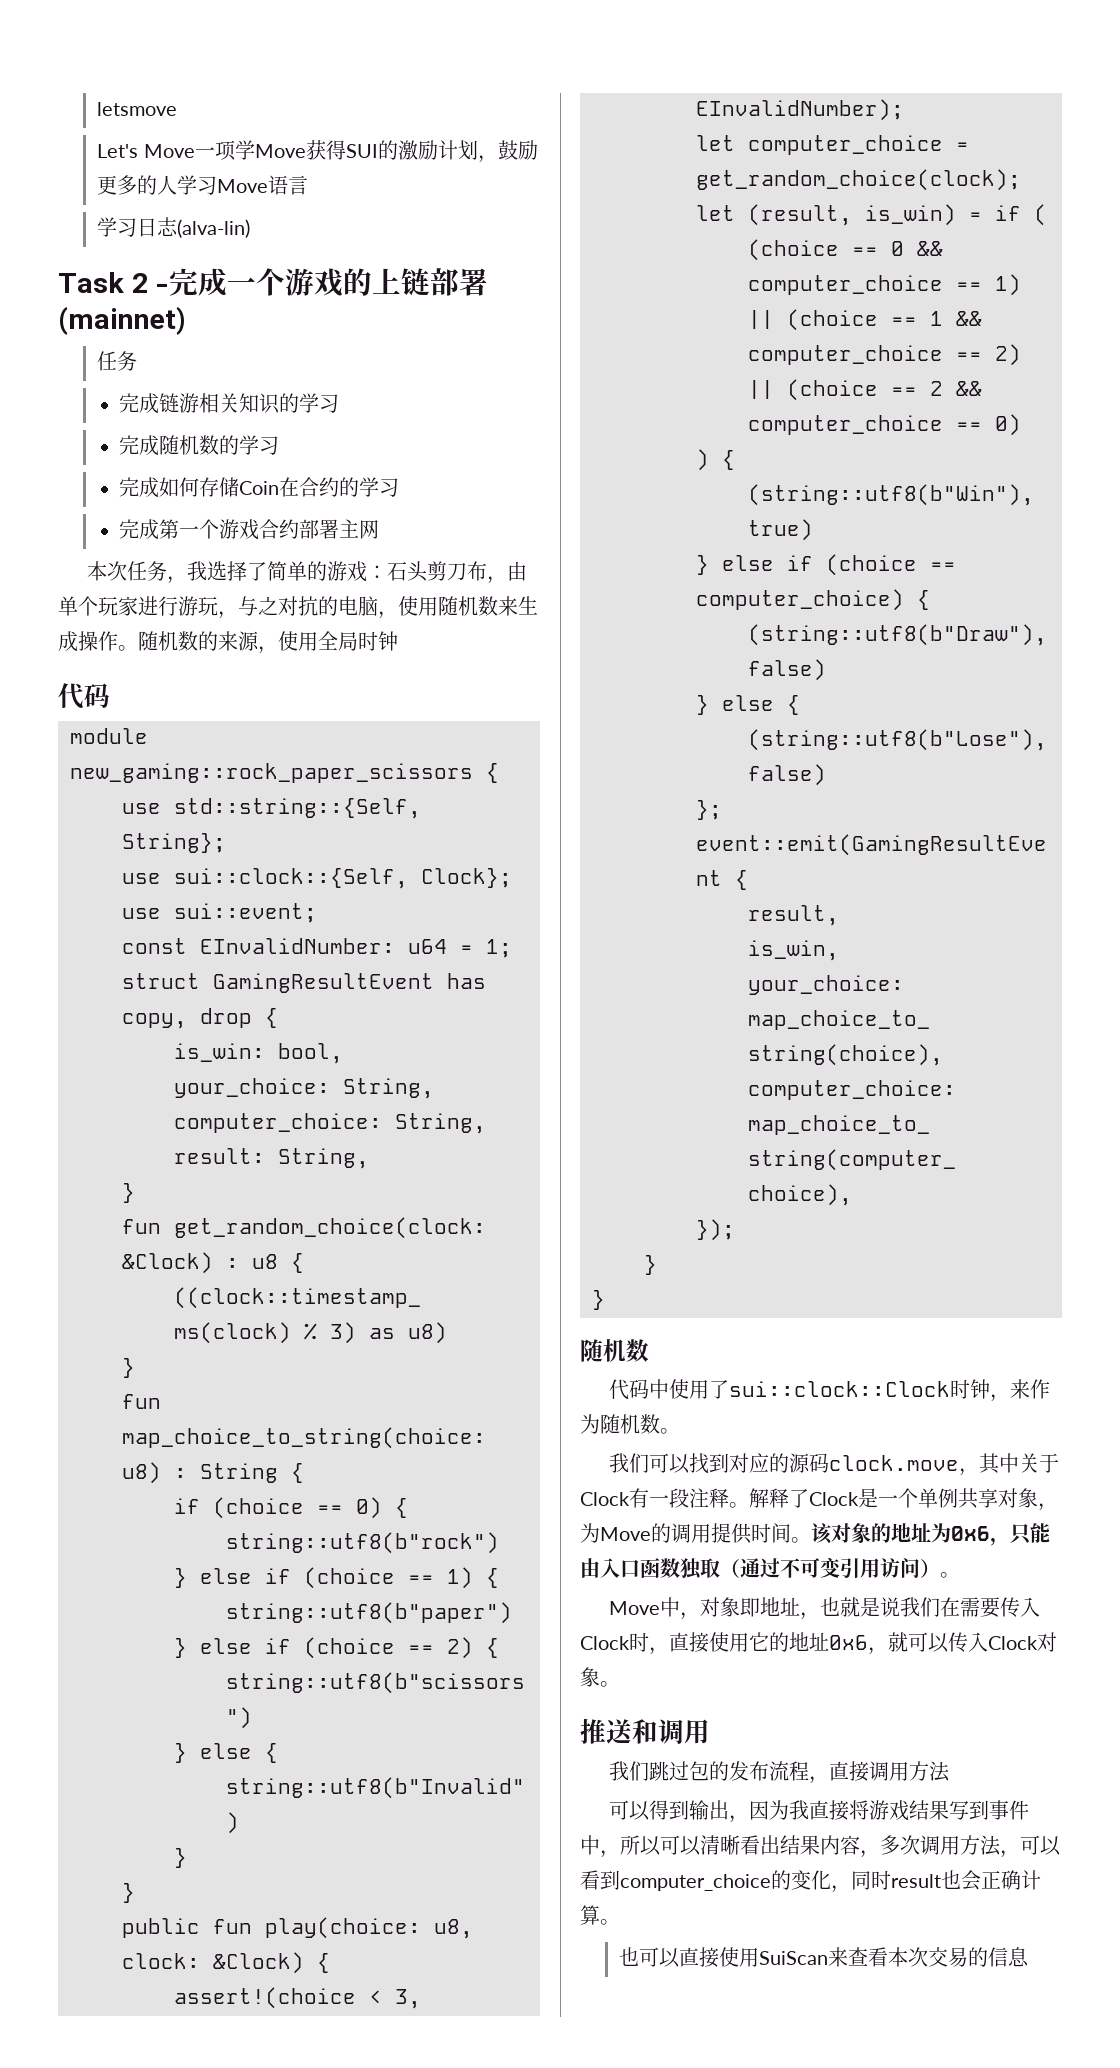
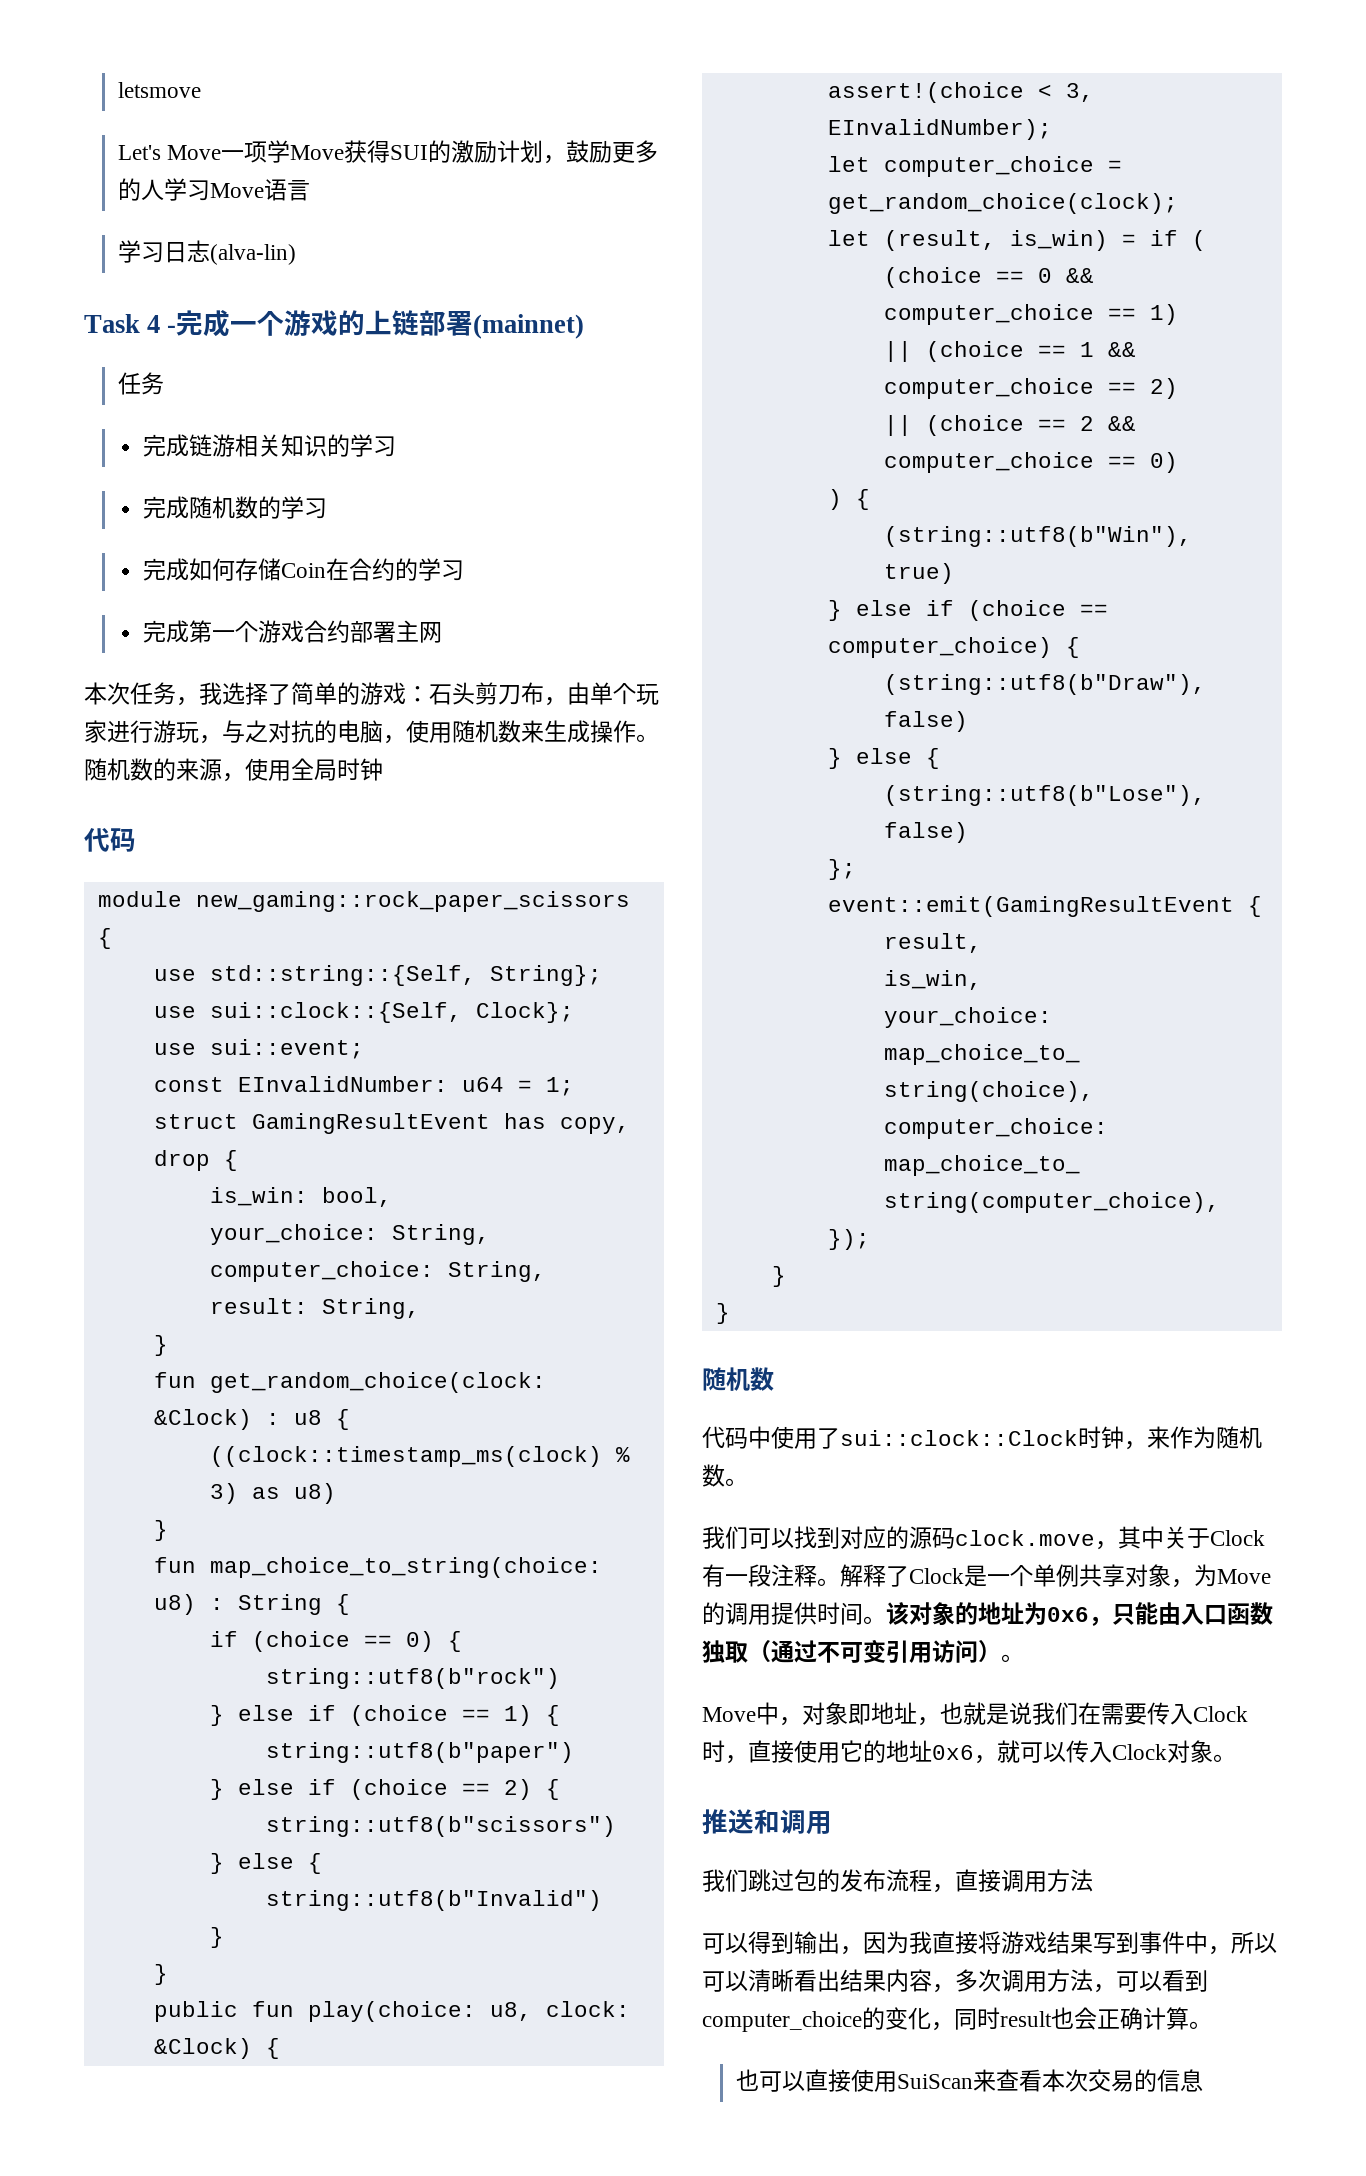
[131,273,148,293] 2 -> [147,315,161,333] 4

